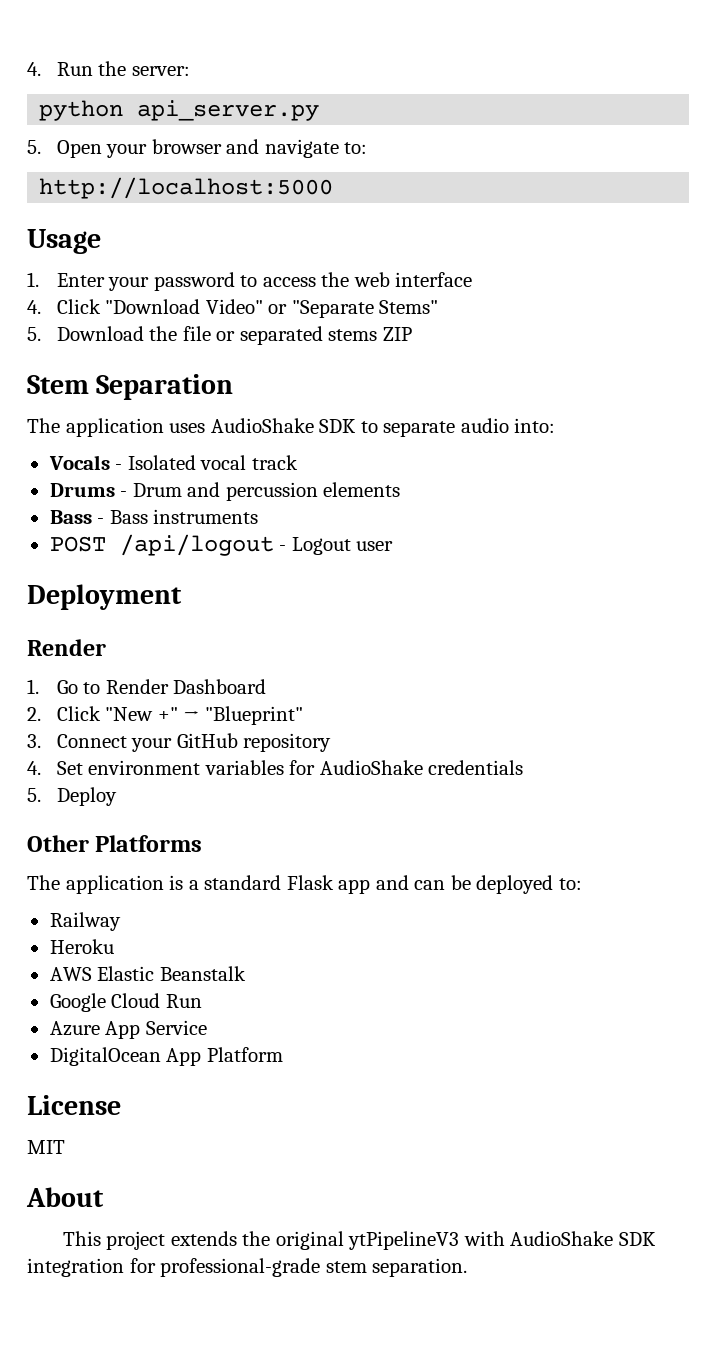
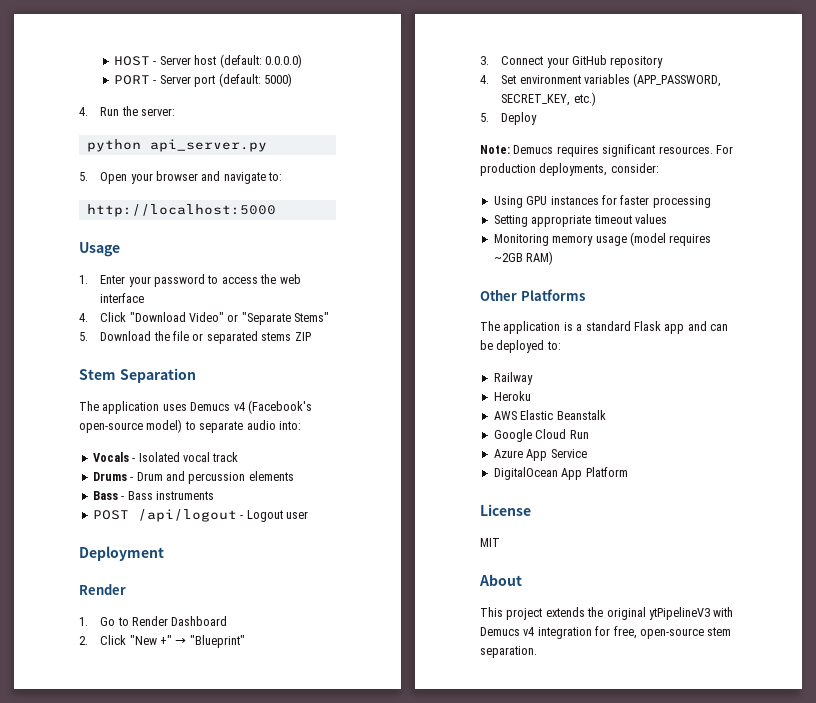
(27, 69) none -> [114,54,302,68] [114,73,292,87] HOST - Server host (default: 0.0.0.0) // PORT - Server port (default: 5000) //
[210,418,357,433] AudioShake SDK -> [190,400,312,414] [79,419,183,433] Demucs v4 (Facebook's open-source model)
[289,760,524,775] for AudioShake credentials -> [633,73,722,87] [501,92,596,106] (APP_PASSWORD, SECRET_KEY, etc.)
(117, 796) none -> [480,144,733,157] [480,163,659,176] [493,195,711,208] [493,214,667,227] [493,232,712,246] [493,251,554,265] // Note: Demucs requires significant resources. For production deployments, consider: // Using GPU instances for faster processing // Setting appropriate timeout values // Monitoring memory usage (model requires ~2GB RAM)
[510,1231,656,1246] [27,1258,321,1277] AudioShake SDK integration for professional-grade -> [480,626,704,639] Demucs v4 integration for free, open-source

